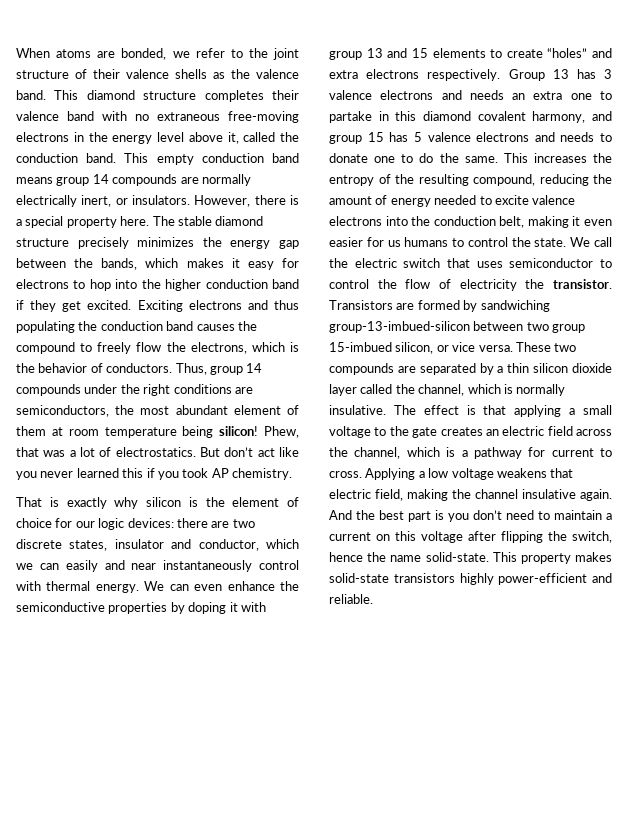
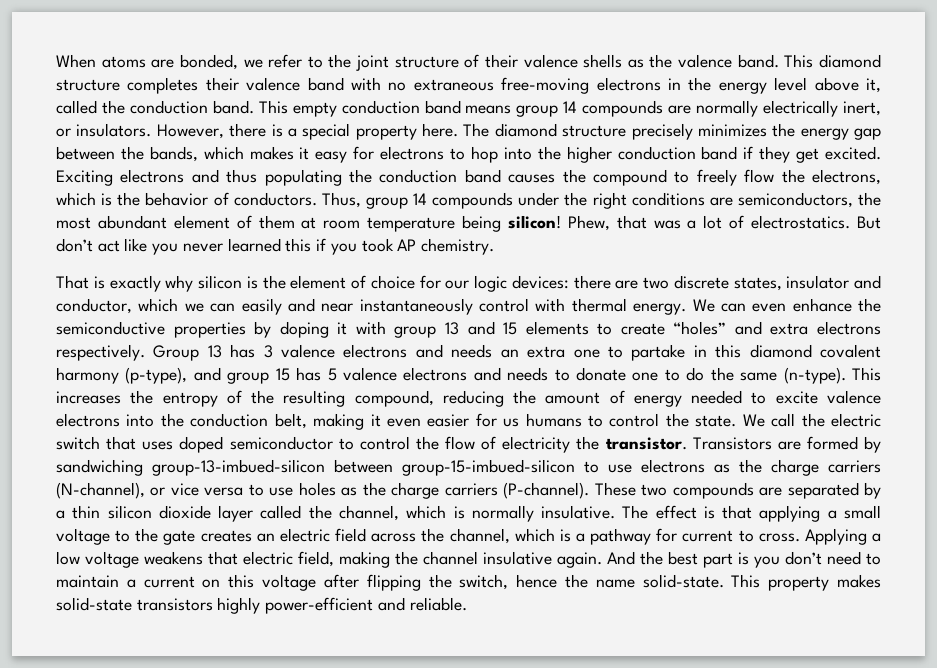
[177,216,212,226] stable -> (490, 130) none
[532,111,586,123] harmony, -> [56,367,188,384] harmony (p-type),
[464,156,498,163] same. -> [740,367,846,384] same (n-type).
(503, 264) none -> [179,436,224,453] doped
[526,322,586,333] [329,342,513,354] two group 15-imbued silicon, or vice versa. -> [402,459,881,476] [56,482,590,499] group-15-imbued-silicon to use electrons as the charge carriers (N-channel), or vice versa to use holes as the charge carriers (P-channel).

